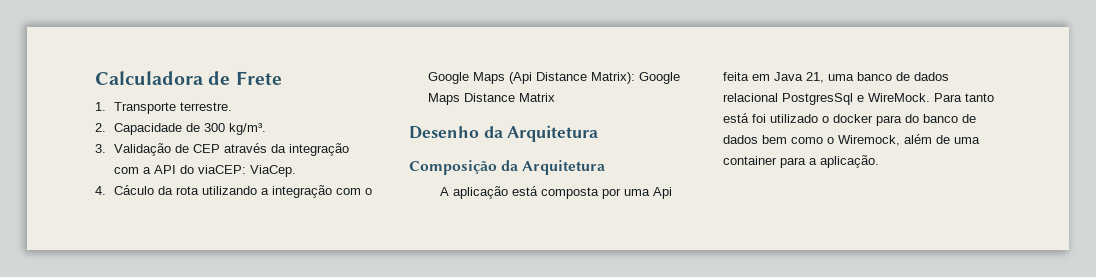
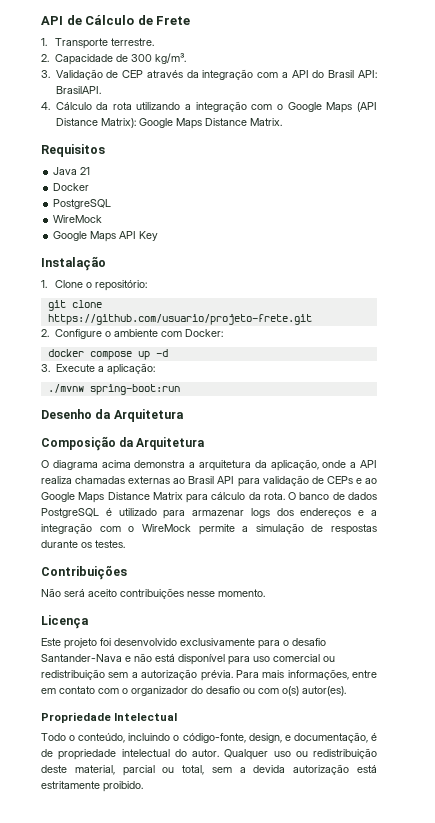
[95,71,203,85] Calculadora -> [41,15,135,25] API de Cálculo
[197,165,296,177] viaCEP: ViaCep. -> [328,70,377,78] [55,86,101,94] Brasil API: BrasilAPI.
[113,185,154,195] Cáculo -> [55,102,92,110] Cálculo
[508,72,532,84] (Api -> [357,102,377,112] (API
[518,93,555,102] Matrix -> [249,118,282,126] [41,144,105,157] [53,167,91,175] [53,183,90,191] [53,199,112,209] [53,215,103,223] [53,231,159,242] [41,256,106,271] [41,280,148,291] [47,300,102,311] [47,314,312,325] [41,329,224,339] [47,349,168,360] [41,363,155,375] [47,384,180,395] Matrix. // Requisitos // Java 21 // Docker // PostgreSQL // WireMock // Google Maps API Key // Instalação // 1. Clone o repositório: // git clone https://github.com/usuario/projeto-frete.git // 2. Configure o ambiente com Docker: // docker compose up -d // 3. Execute a aplicação: // ./mvnw spring-boot:run
[439,186,672,199] [723,72,949,83] [723,93,994,105] [723,113,976,126] [723,134,980,146] [723,155,879,168] A aplicação está composta por uma Api feita em Java 21, uma banco de dados relacional PostgresSql e WireMock. Para tanto está foi utilizado o docker para do banco de dados bem como o Wiremock, além de uma container para a aplicação. -> [41,459,378,471] [41,475,377,487] [41,492,377,503] [41,508,377,519] [41,523,377,535] [41,540,125,548] [41,565,127,580] [41,588,265,599] [41,615,89,629] [41,638,326,649] [41,653,335,665] [41,669,377,681] [41,686,346,696] [41,712,178,723] [41,732,377,743] [41,748,377,760] [41,764,377,776] [41,781,143,792] O diagrama acima demonstra a arquitetura da aplicação, onde a API realiza chamadas externas ao Brasil API para validação de CEPs e ao Google Maps Distance Matrix para cálculo da rota. O banco de dados PostgreSQL é utilizado para armazenar logs dos endereços e a integração com o WireMock permite a simulação de respostas durante os testes. // Contribuições // Não será aceito contribuições nesse momento. // Licença // Este projeto foi desenvolvido exclusivamente para o desafio Santander-Nava e não está disponível para uso comercial ou redistribuição sem a autorização prévia. Para mais informações, entre em contato com o organizador do desafio ou com o(s) autor(es). // Propriedade Intelectual // Todo o conteúdo, incluindo o código-fonte, design, e documentação, é de propriedade intelectual do autor. Qualquer uso ou redistribuição deste material, parcial ou total, sem a devida autorização está estritamente proibido.

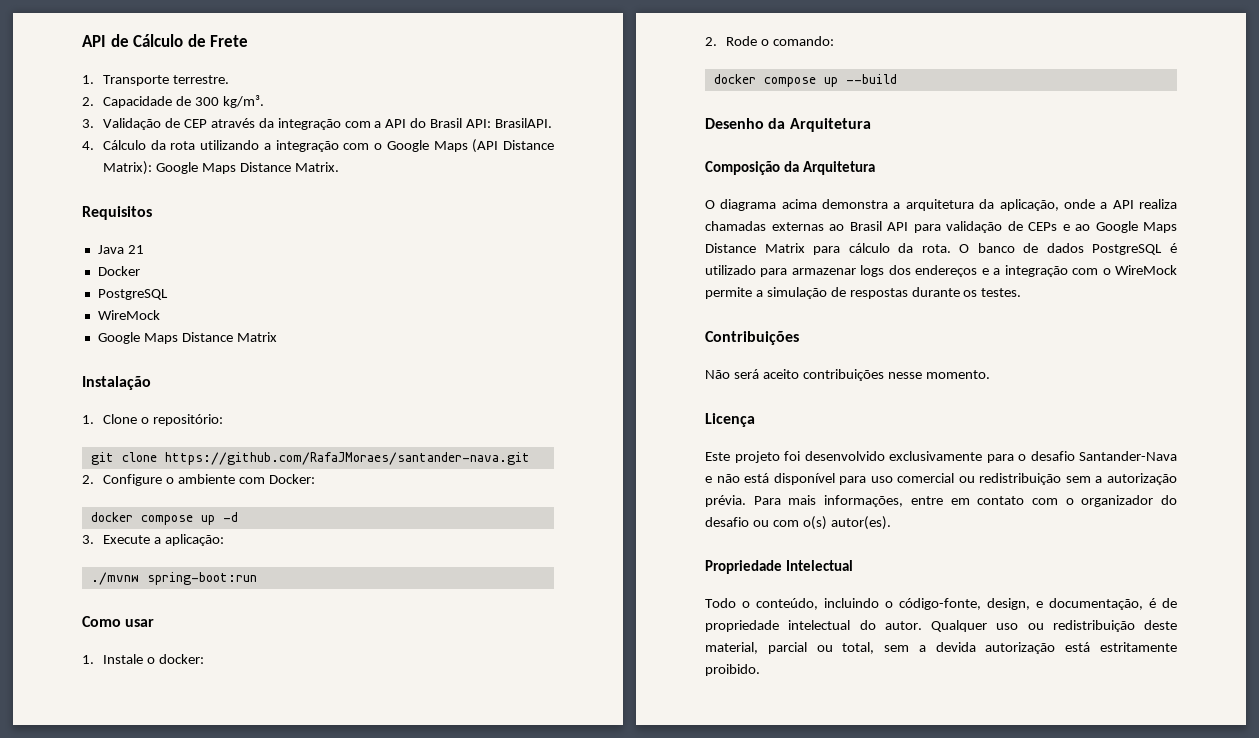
[119,231,159,241] API Key -> [181,332,277,342] Distance Matrix
[47,314,312,325] https://github.com/usuario/projeto-frete.git -> [164,452,530,465] https://github.com/RafaJMoraes/santander-nava.git
(180, 389) none -> [82,616,155,627] [82,654,204,664] [705,36,834,46] [713,74,897,87] // Como usar // 1. Instale o docker: // 2. Rode o comando: // docker compose up --build

